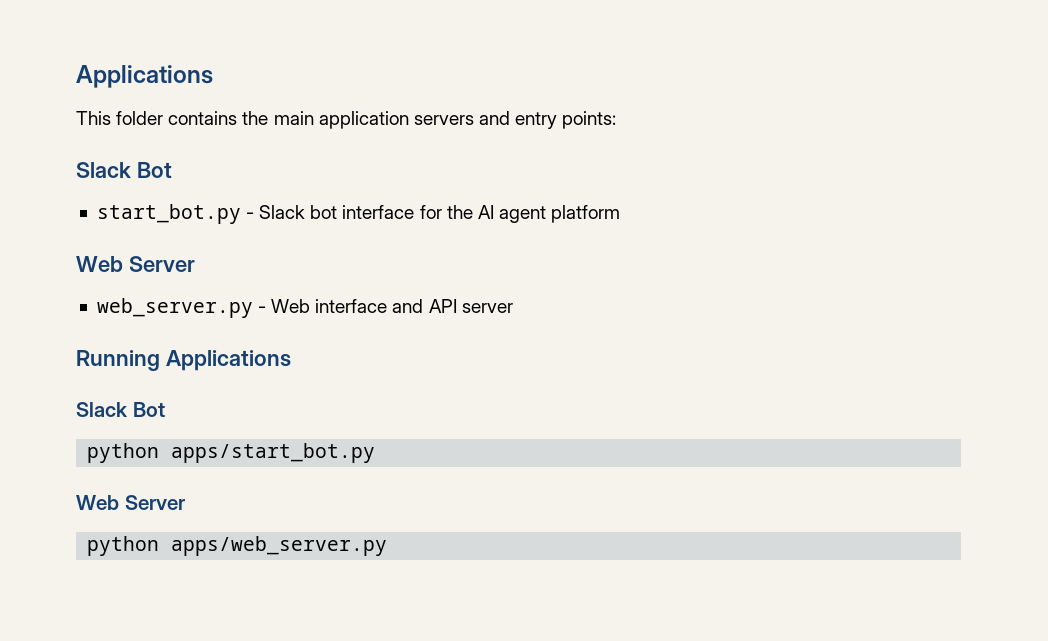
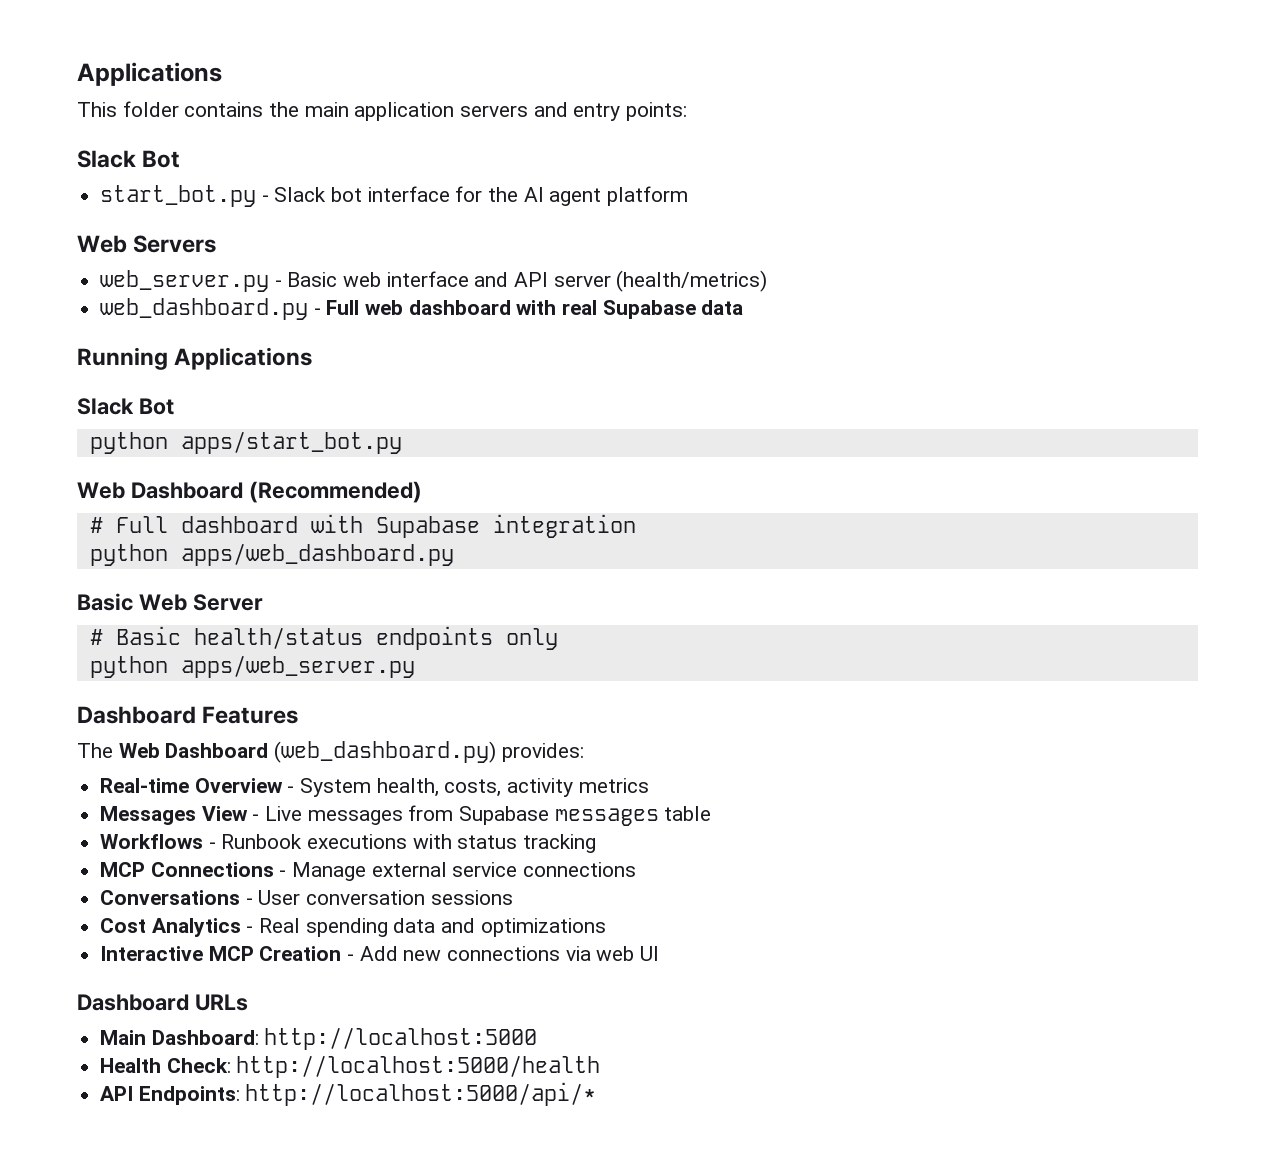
[128,256,195,272] Server -> [133,235,217,253] Servers
[271,299,311,313] Web -> [287,272,382,287] Basic web
(513, 308) none -> [616,270,768,292] [100,298,744,320] (health/metrics) // web_dashboard.py - Full web dashboard with real Supabase data
[124,495,185,510] [87,536,388,556] Server // python apps/web_server.py -> [130,481,422,503] [89,514,636,538] [89,543,454,566] [77,593,263,611] [89,626,558,650] [89,655,415,678] [77,706,299,724] [77,741,584,763] [100,778,649,797] [100,805,712,826] [100,834,597,853] [100,862,637,881] [100,890,513,905] [100,918,606,937] [100,946,660,961] [77,994,248,1011] [100,1027,538,1050] [100,1055,601,1078] [100,1082,597,1106] Dashboard (Recommended) // # Full dashboard with Supabase integration // python apps/web_dashboard.py // Basic Web Server // # Basic health/status endpoints only // python apps/web_server.py // Dashboard Features // The Web Dashboard (web_dashboard.py) provides: // Real-time Overview - System health, costs, activity metrics // Messages View - Live messages from Supabase messages table // Workflows - Runbook executions with status tracking // MCP Connections - Manage external service connections // Conversations - User conversation sessions // Cost Analytics - Real spending data and optimizations // Interactive MCP Creation - Add new connections via web UI // Dashboard URLs // Main Dashboard: http://localhost:5000 // Health Check: http://localhost:5000/health // API Endpoints: http://localhost:5000/api/*

